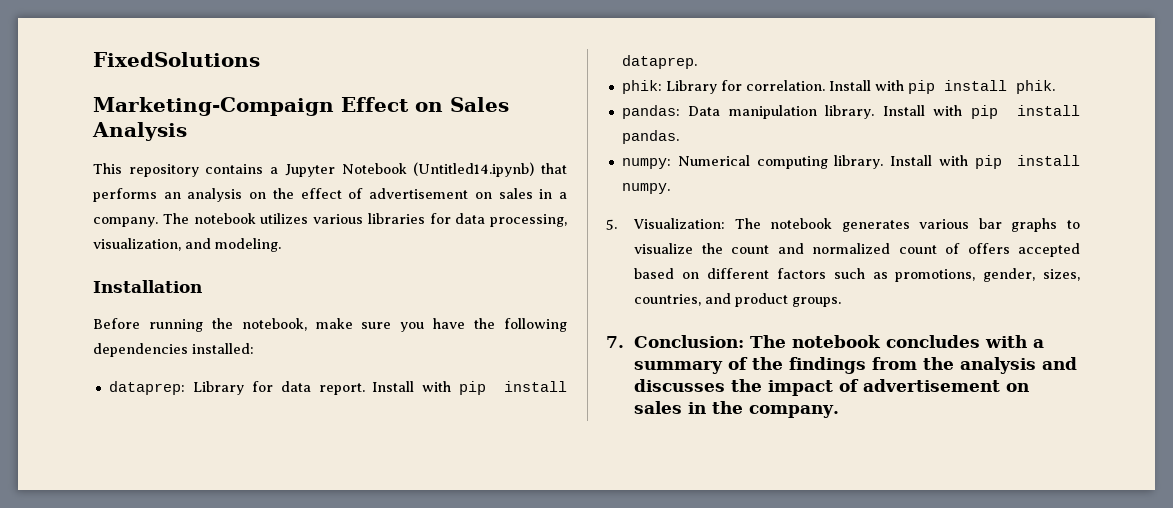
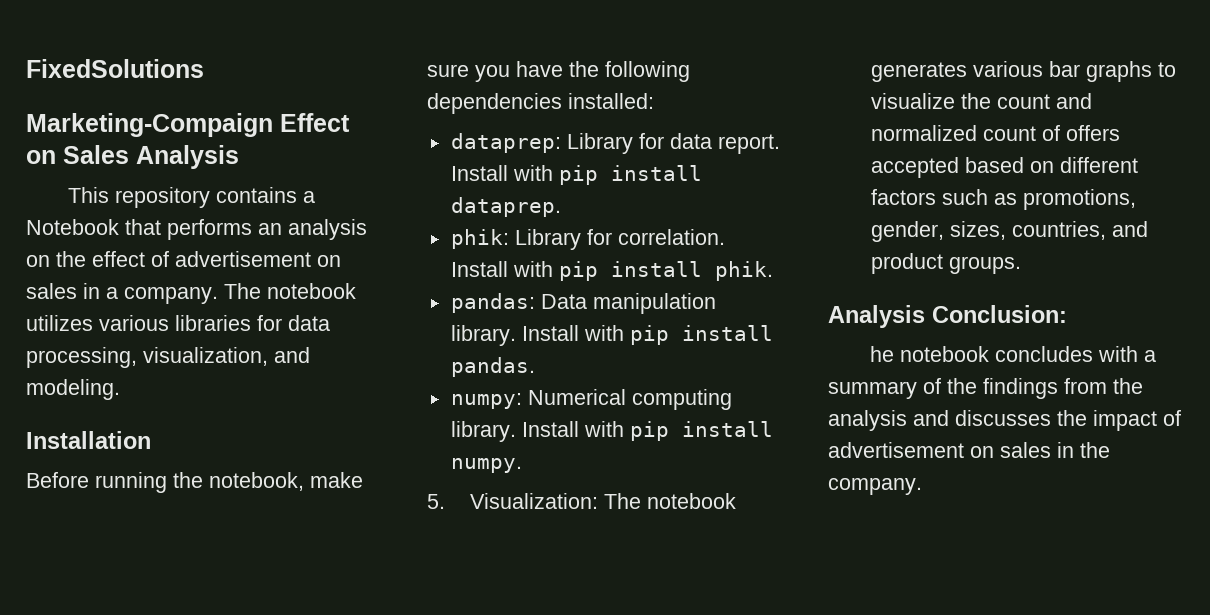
[284,162,535,177] Jupyter Notebook (Untitled14.ipynb) -> [26,219,119,235] Notebook
[606,336,624,348] 7. -> [828,305,925,328] Analysis
[750,335,787,348] The -> [870,346,895,362] // he

